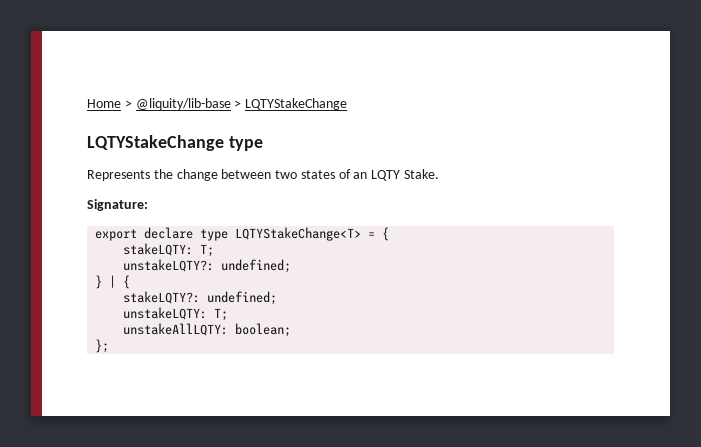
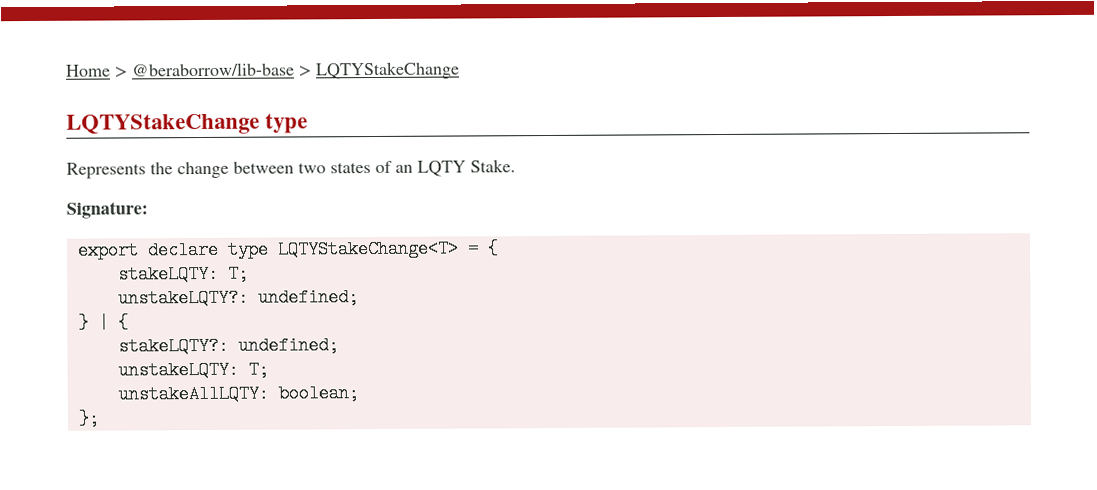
[135,98,231,110] @liquity/lib-base -> [131,62,295,77] @beraborrow/lib-base

